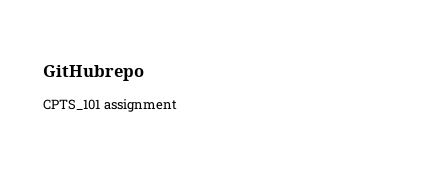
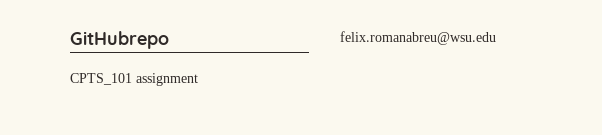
(177, 105) none -> [340,31,496,45] felix.romanabreu@wsu.edu

